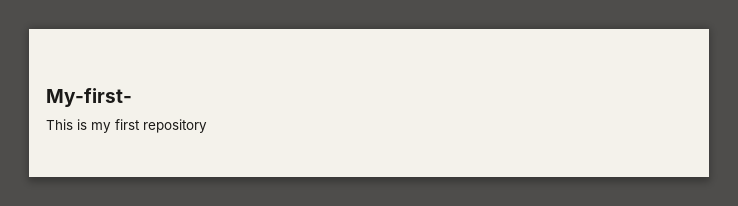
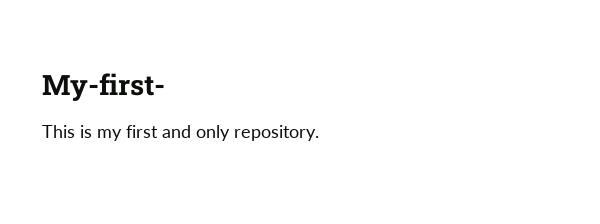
[143,119,207,133] repository -> [162,125,319,141] and only repository.

